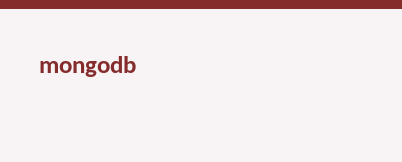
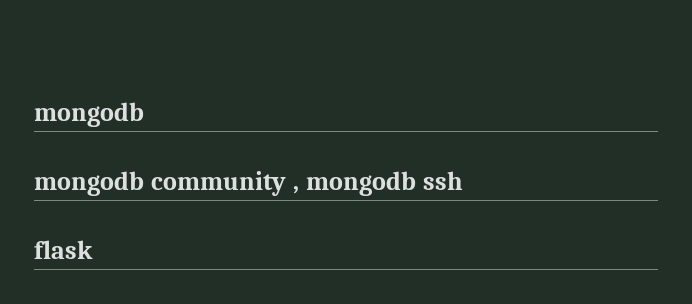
[39,56,136,77] mongodb -> [34,102,144,127] [34,171,464,196] [34,240,93,259] mongodb // mongodb community , mongodb ssh // flask

